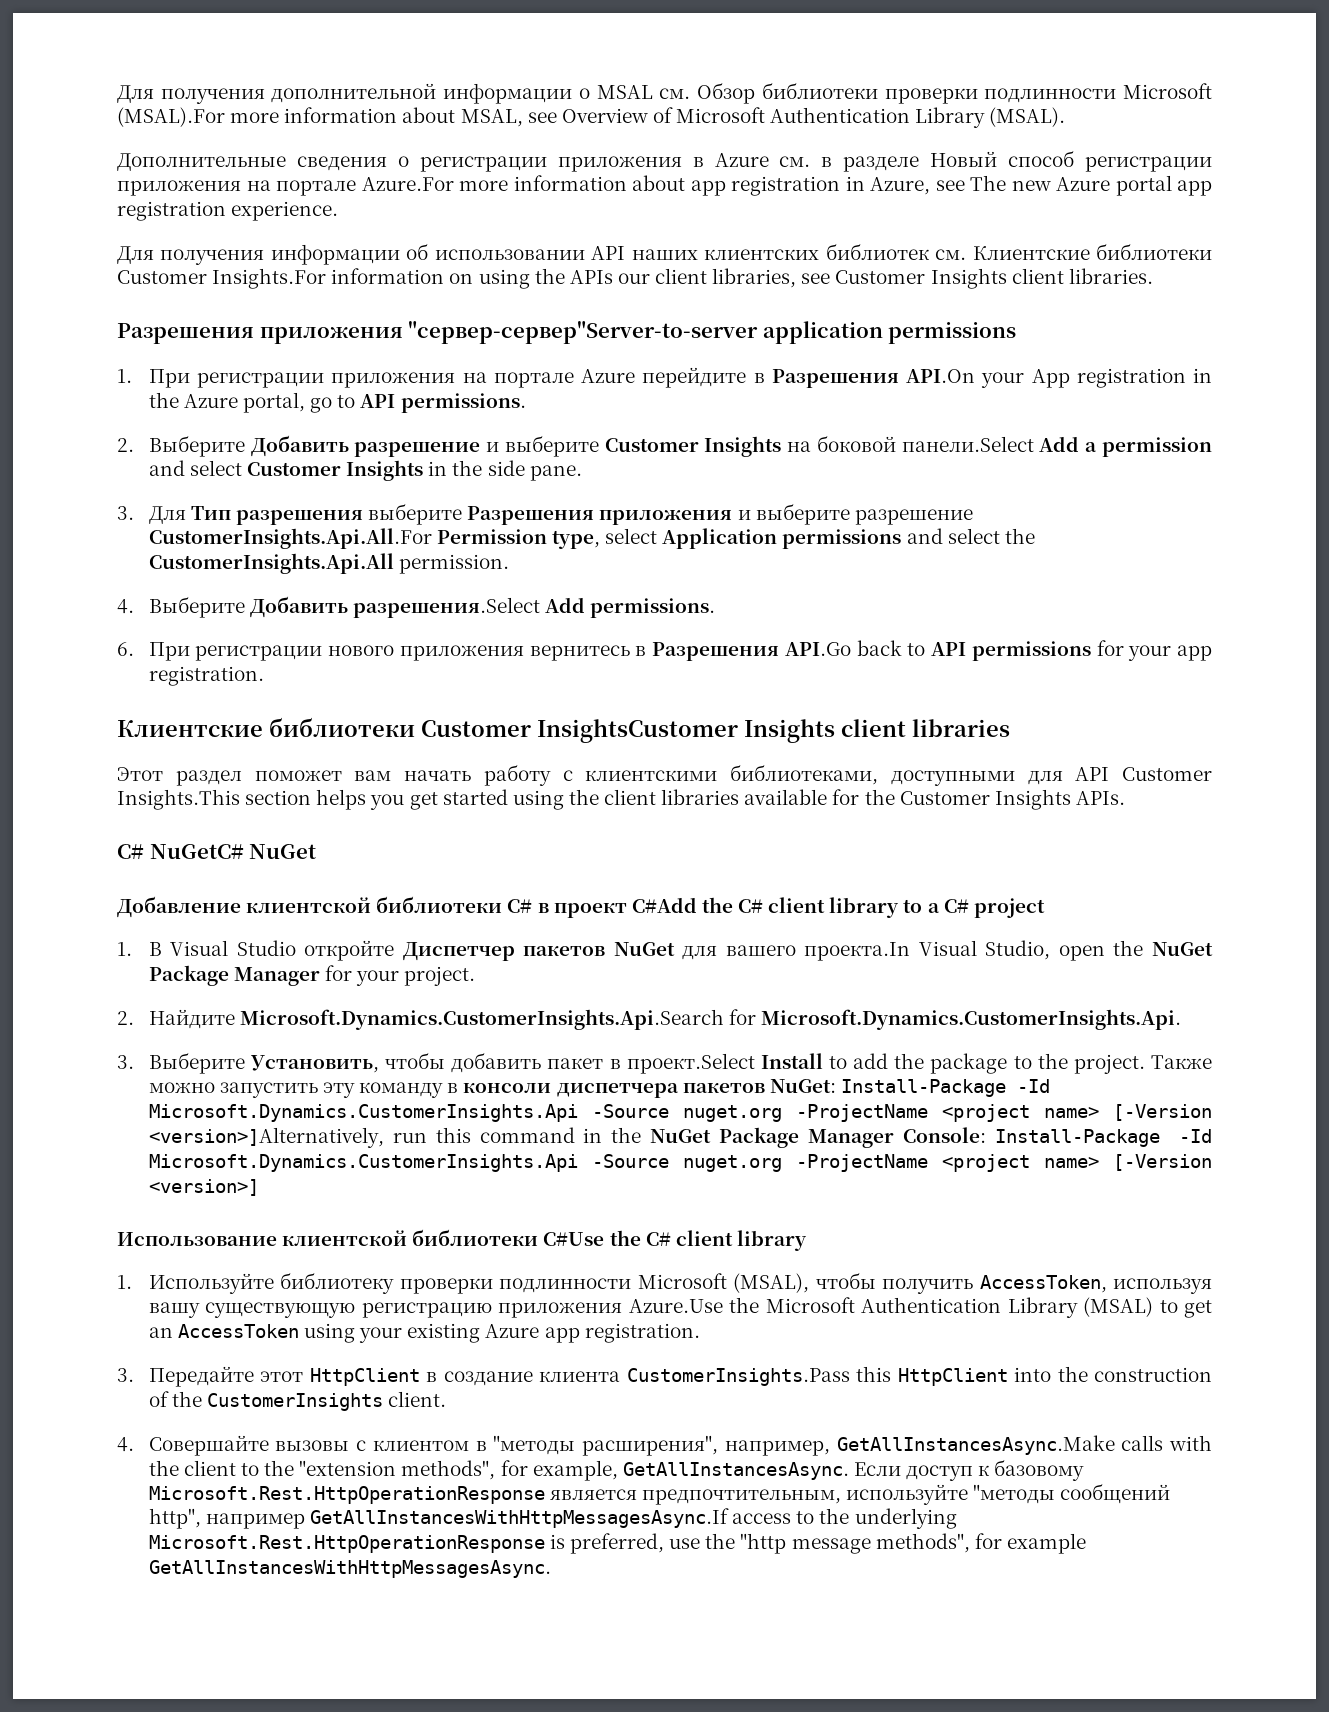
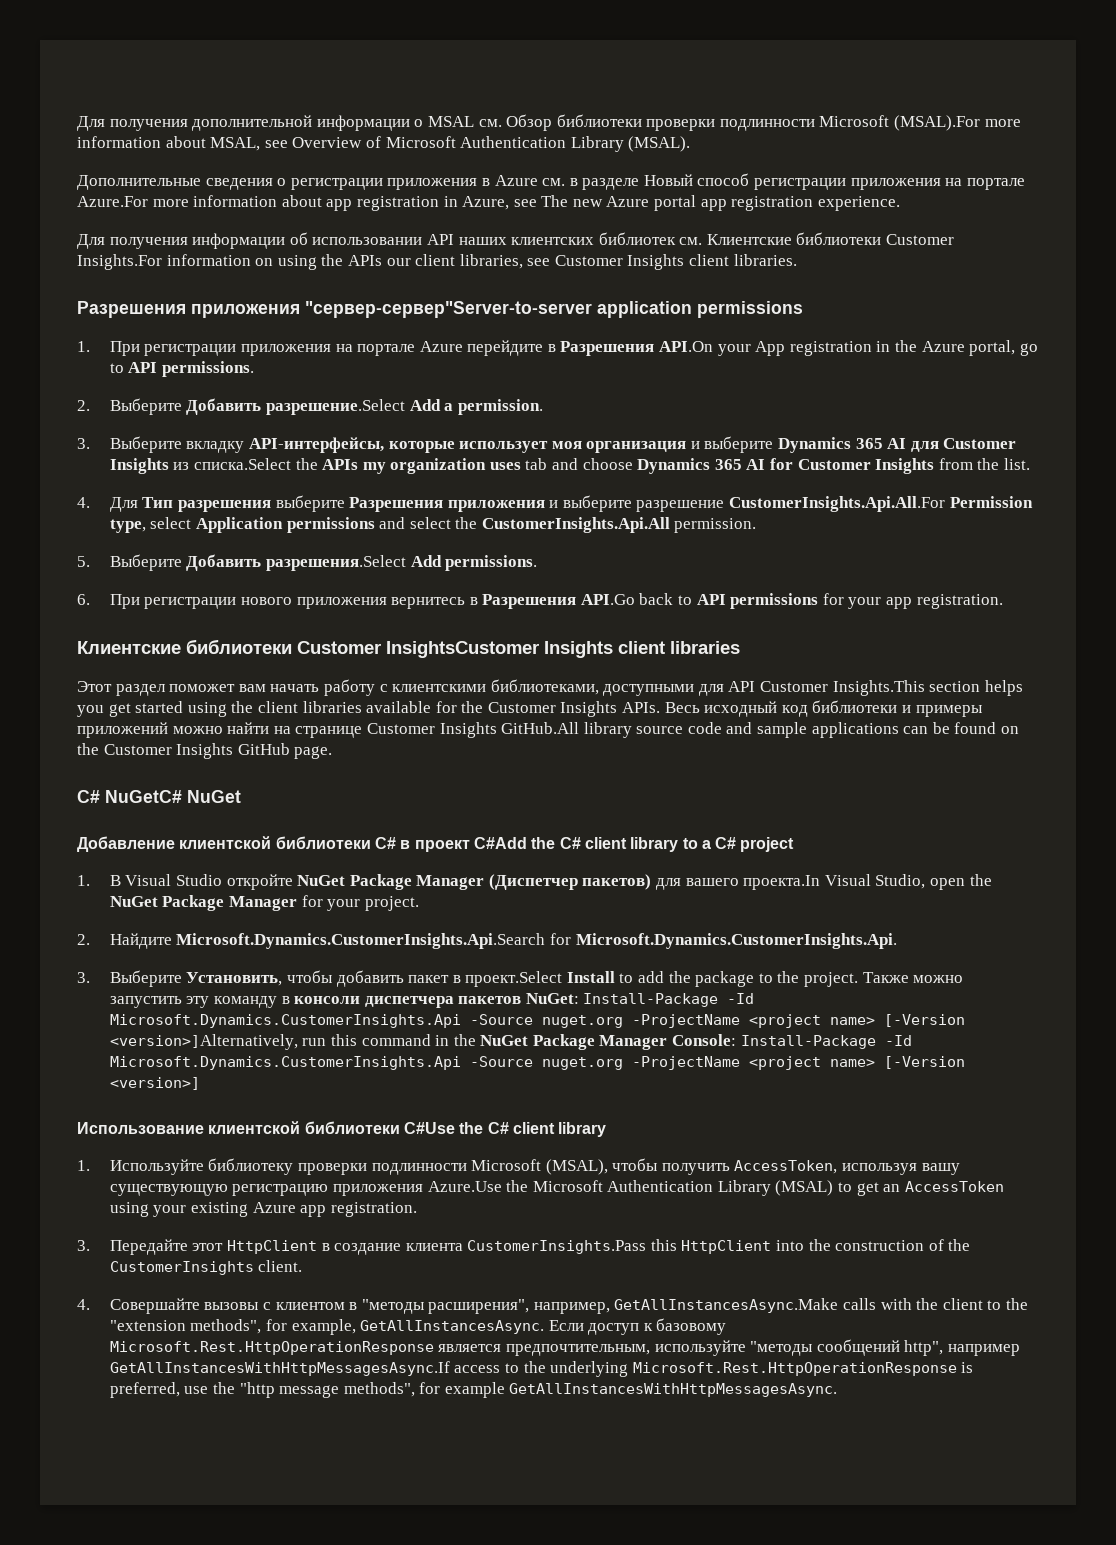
[354,435,1212,457] [148,460,582,481] [117,506,134,520] разрешение и выберите Customer Insights на боковой панели.Select Add a permission and select Customer Insights in the side pane. // 3. -> [265,399,543,415] [77,436,1017,453] [109,458,1030,474] [77,497,90,508] разрешение.Select Add a permission. // 3. Выберите вкладку API-интерфейсы, которые использует моя организация и выберите Dynamics 365 AI для Customer Insights из списка.Select the APIs my organization uses tab and choose Dynamics 365 AI for Customer Insights from the list. // 4.
[117,599,134,614] 4. -> [77,556,90,567] 5.
(1125, 798) none -> [664,700,983,717] [77,722,1020,738] [77,743,333,759] Весь исходный код библиотеки и примеры приложений можно найти на странице Customer Insights GitHub.All library source code and sample applications can be found on the Customer Insights GitHub page.
[402,942,675,961] Диспетчер пакетов NuGet -> [297,874,652,890] NuGet Package Manager (Диспетчер пакетов)

